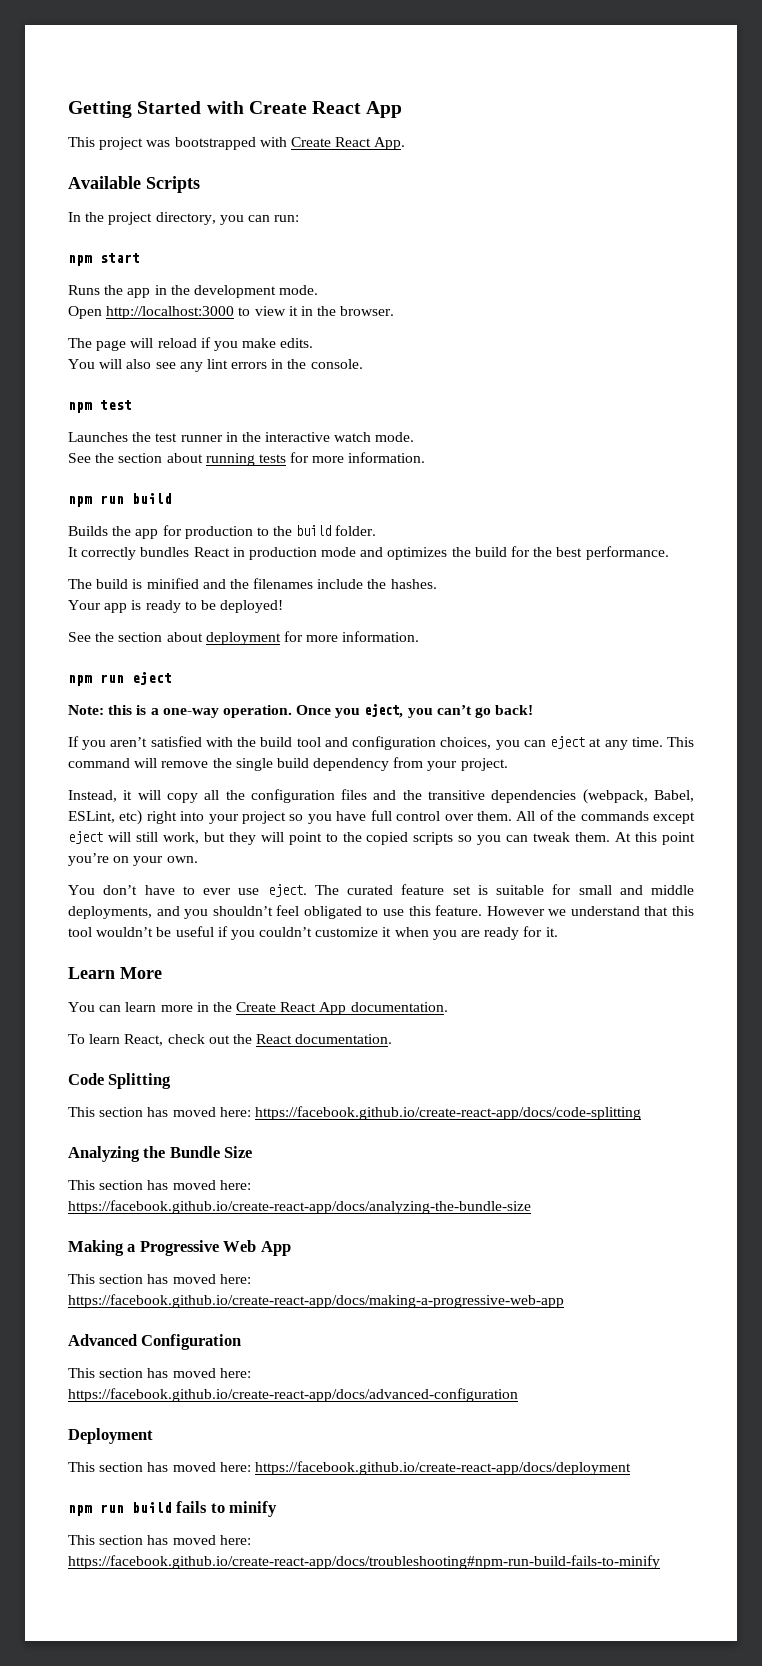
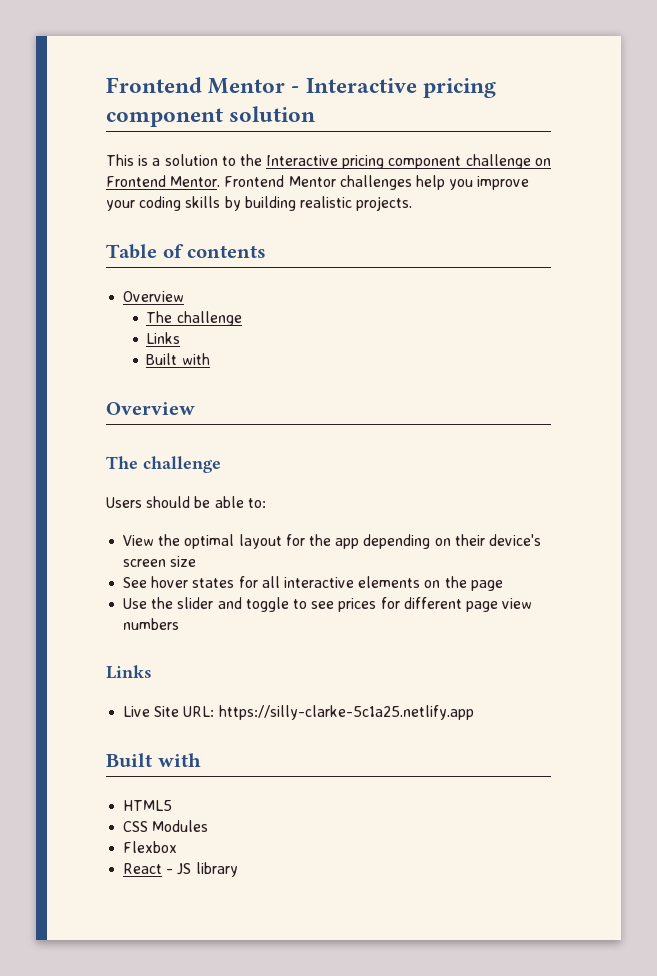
[68,101,403,118] [68,137,406,150] [68,176,200,193] [68,212,300,225] [68,253,140,266] [68,285,319,298] [68,306,395,319] [68,337,314,351] [68,359,363,372] [68,400,132,413] [68,432,415,442] [68,452,426,466] [68,493,172,507] [68,525,377,539] [68,546,669,560] [68,578,437,589] [68,600,284,613] [68,631,420,645] [68,672,172,686] [68,704,534,718] [68,736,695,750] [68,757,508,771] [68,789,694,804] [68,810,696,825] [68,831,695,845] [68,853,198,866] [68,884,694,897] [68,905,694,919] [68,926,558,940] [68,967,162,979] [68,1002,448,1015] [68,1034,393,1046] [68,1073,172,1089] [68,1106,641,1120] [68,1146,253,1162] [68,1180,251,1190] [68,1200,531,1214] [68,1240,291,1256] [68,1274,251,1284] [68,1294,564,1308] [68,1334,242,1350] [68,1368,251,1378] [68,1388,518,1402] [68,1428,153,1444] [68,1461,631,1475] [68,1501,278,1517] [68,1535,251,1545] [68,1555,660,1569] Getting Started with Create React App // This project was bootstrapped with Create React App. // Available Scripts // In the project directory, you can run: // npm start // Runs the app in the development mode. // Open http://localhost:3000 to view it in the browser. // The page will reload if you make edits. // You will also see any lint errors in the console. // npm test // Launches the test runner in the interactive watch mode. // See the section about running tests for more information. // npm run build // Builds the app for production to the build folder. // It correctly bundles React in production mode and optimizes the build for the best performance. // The build is minified and the filenames include the hashes. // Your app is ready to be deployed! // See the section about deployment for more information. // npm run eject // Note: this is a one-way operation. Once you eject, you can’t go back! // If you aren’t satisfied with the build tool and configuration choices, you can eject at any time. This command will remove the single build dependency from your project. // Instead, it will copy all the configuration files and the transitive dependencies (webpack, Babel, ESLint, etc) right into your project so you have full control over them. All of the commands except eject will still work, but they will point to the copied scripts so you can tweak them. At this point you’re on your own. // You don’t have to ever use eject. The curated feature set is suitable for small and middle deployments, and you shouldn’t feel obligated to use this feature. However we understand that this tool wouldn’t be useful if you couldn’t customize it when you are ready for it. // Learn More // You can learn more in the Create React App documentation. // To learn React, check out the React documentation. // Code Splitting // This section has moved here: https://facebook.github.io/create-react-app/docs/code-splitting // Analyzing the Bundle Size // This section has moved here: https://facebook.github.io/create-react-app/docs/analyzing-the-bundle-size // Making a Progressive Web App // This section has moved here: https://facebook.github.io/create-react-app/docs/making-a-progressive-web-app // Advanced Configuration // This section has moved here: https://facebook.github.io/create-react-app/docs/advanced-configuration // Deployment // This section has moved here: https://facebook.github.io/create-react-app/docs/deployment // npm run build fails to minify // This section has moved here: https://facebook.github.io/create-react-app/docs/troubleshooting#npm-run-build-fails-to-minify -> [106,77,496,98] [106,106,316,127] [106,154,551,169] [106,175,530,190] [106,196,413,211] [106,244,267,259] [123,291,185,302] [146,311,242,326] [146,332,181,344] [146,353,210,365] [106,402,195,415] [106,456,221,473] [106,496,266,508] [123,534,541,549] [123,556,197,567] [123,576,503,591] [123,597,533,612] [123,618,180,630] [106,665,152,679] [123,705,474,720] [106,753,201,767] [123,800,173,811] [123,820,209,832] [123,841,178,853] [123,862,238,877] Frontend Mentor - Interactive pricing component solution // This is a solution to the Interactive pricing component challenge on Frontend Mentor. Frontend Mentor challenges help you improve your coding skills by building realistic projects. // Table of contents // Overview // The challenge // Links // Built with // Overview // The challenge // Users should be able to: // View the optimal layout for the app depending on their device's screen size // See hover states for all interactive elements on the page // Use the slider and toggle to see prices for different page view numbers // Links // Live Site URL: https://silly-clarke-5c1a25.netlify.app // Built with // HTML5 // CSS Modules // Flexbox // React - JS library

